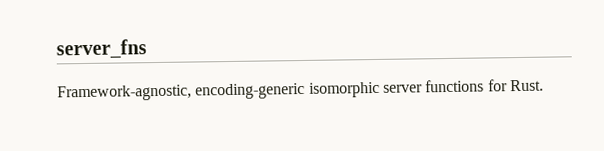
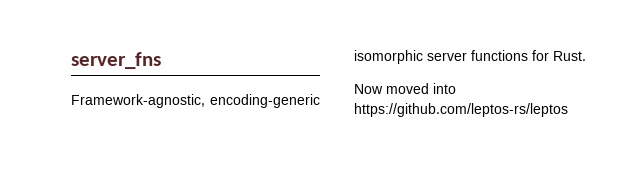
(544, 85) none -> [354,83,456,94] [354,103,568,117] // Now moved into https://github.com/leptos-rs/leptos

